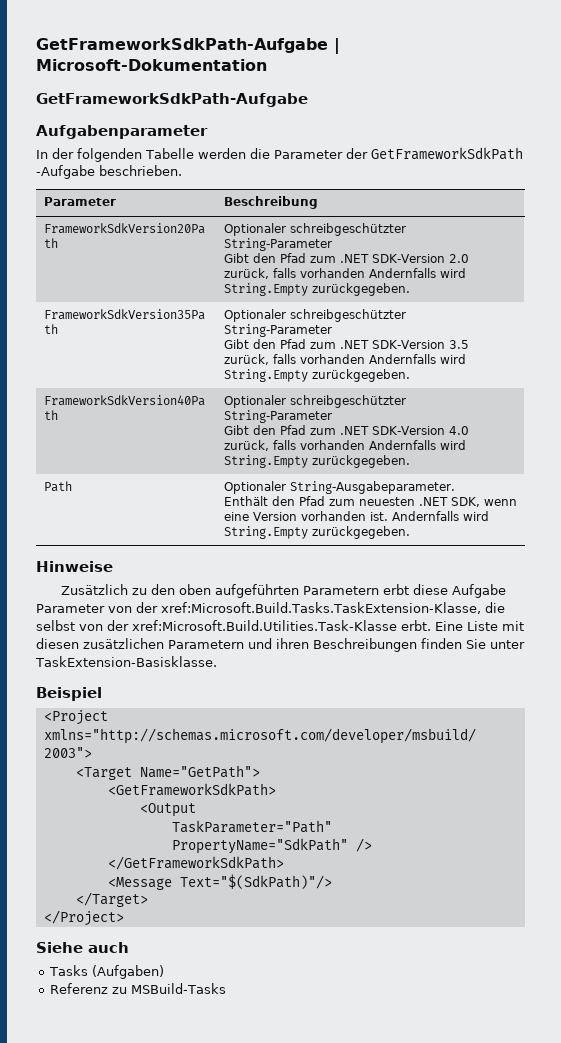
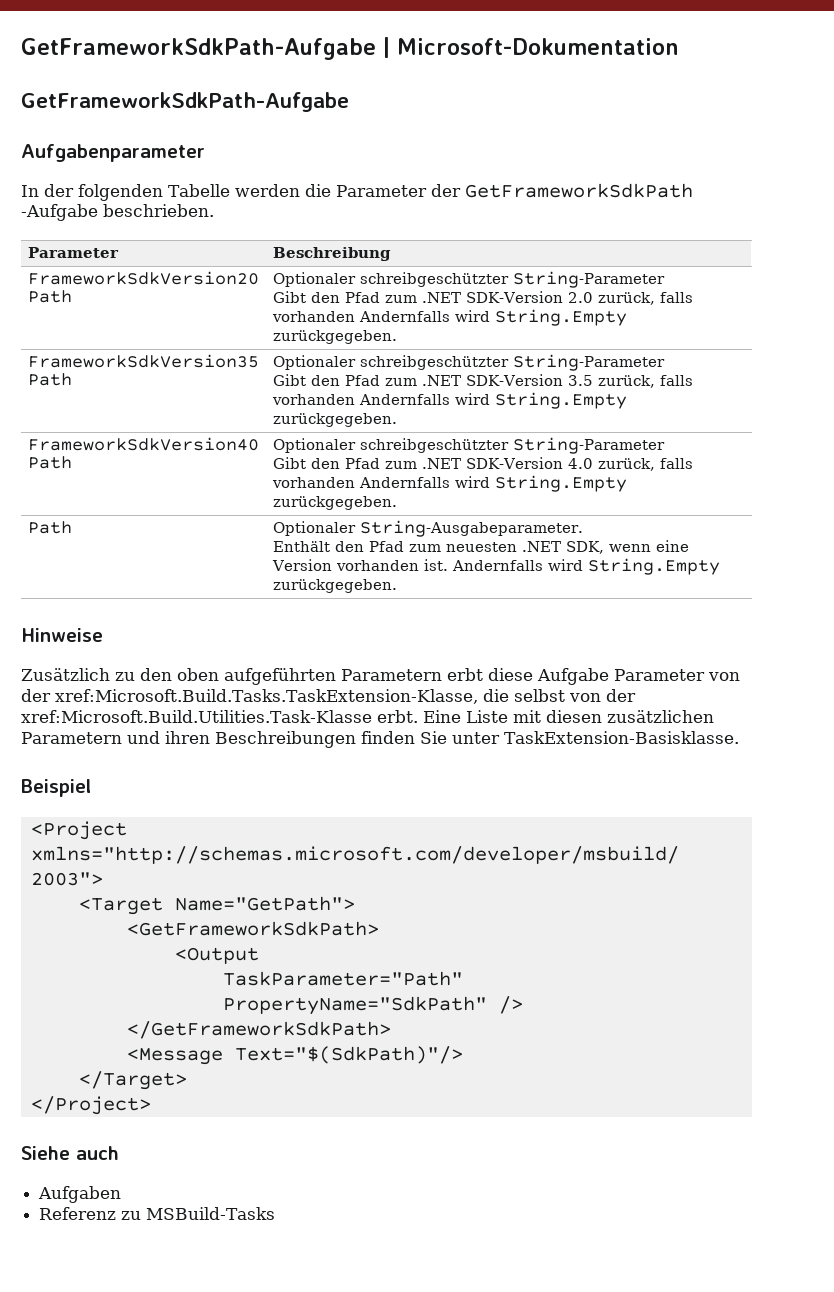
[49,965,165,979] Tasks (Aufgaben) -> [38,1186,122,1203] Aufgaben

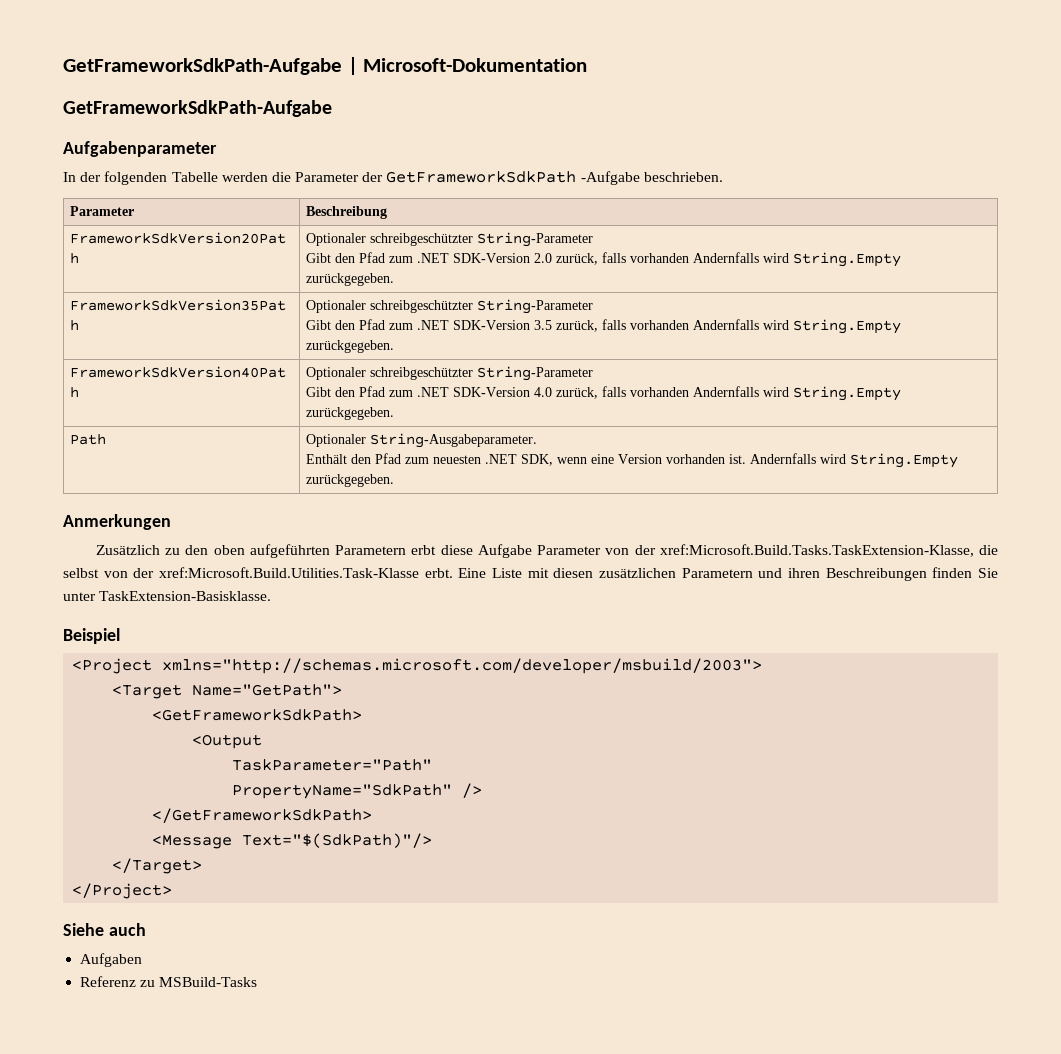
[21,628,103,642] Hinweise -> [63,514,171,530] Anmerkungen

